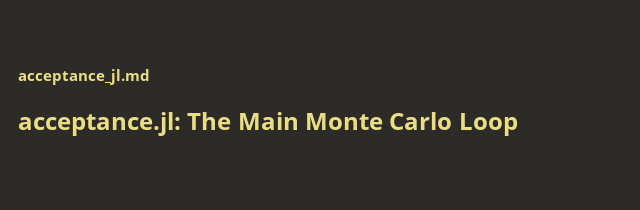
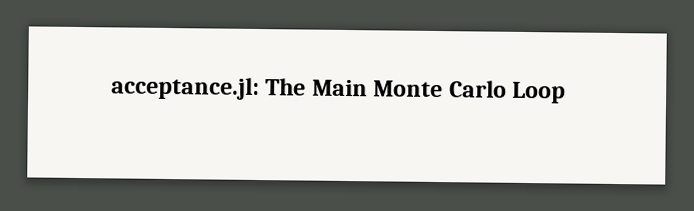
[18,69,150,85] acceptance_jl.md // -> (111, 88) none

